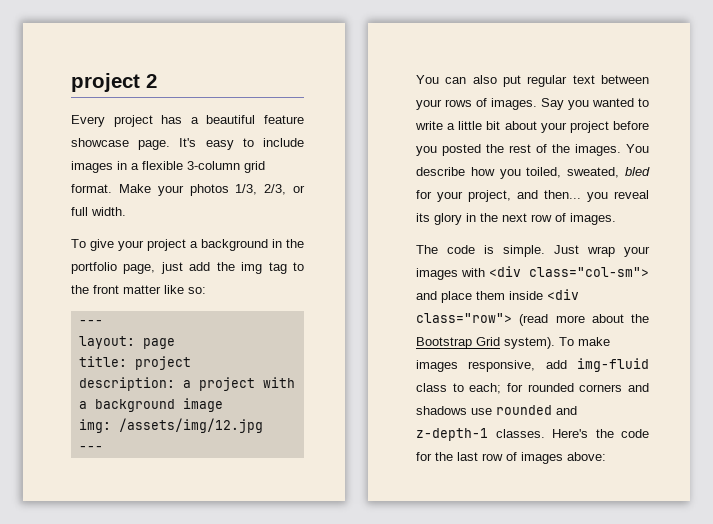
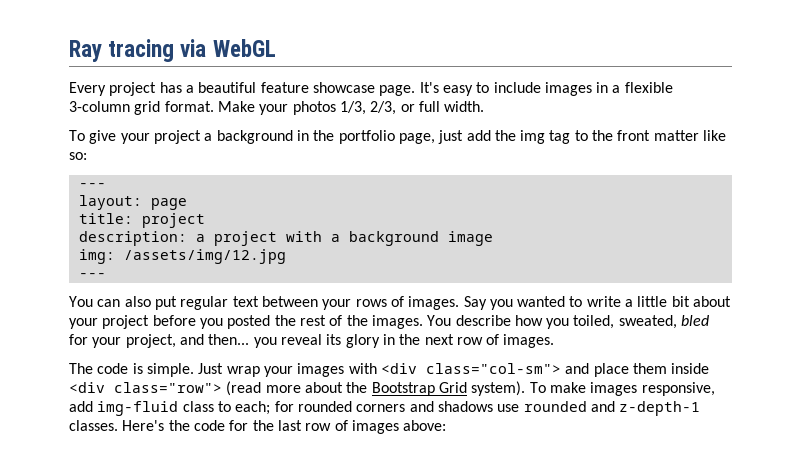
[71,73,157,92] project 2 -> [69,39,276,62] Ray tracing via WebGL

